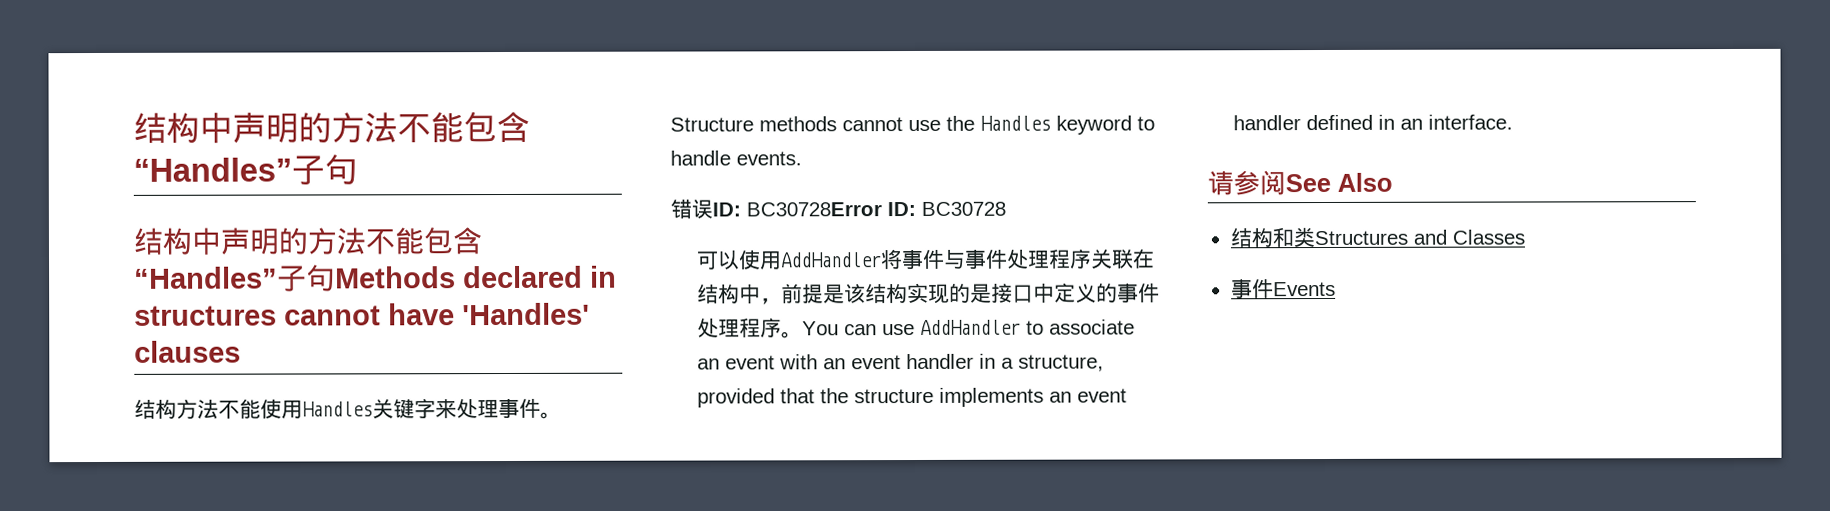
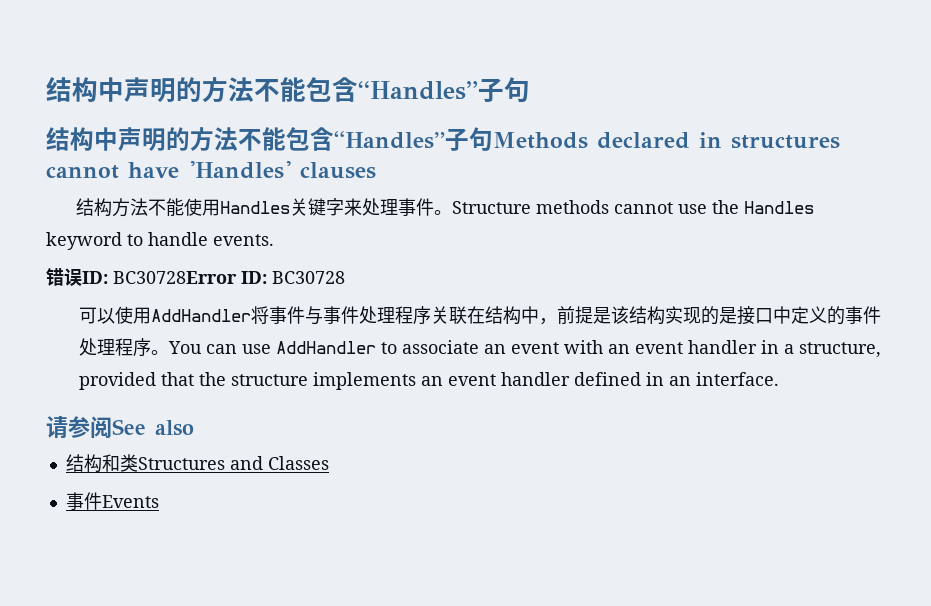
[1337,172,1393,192] Also -> [155,420,194,436] also

